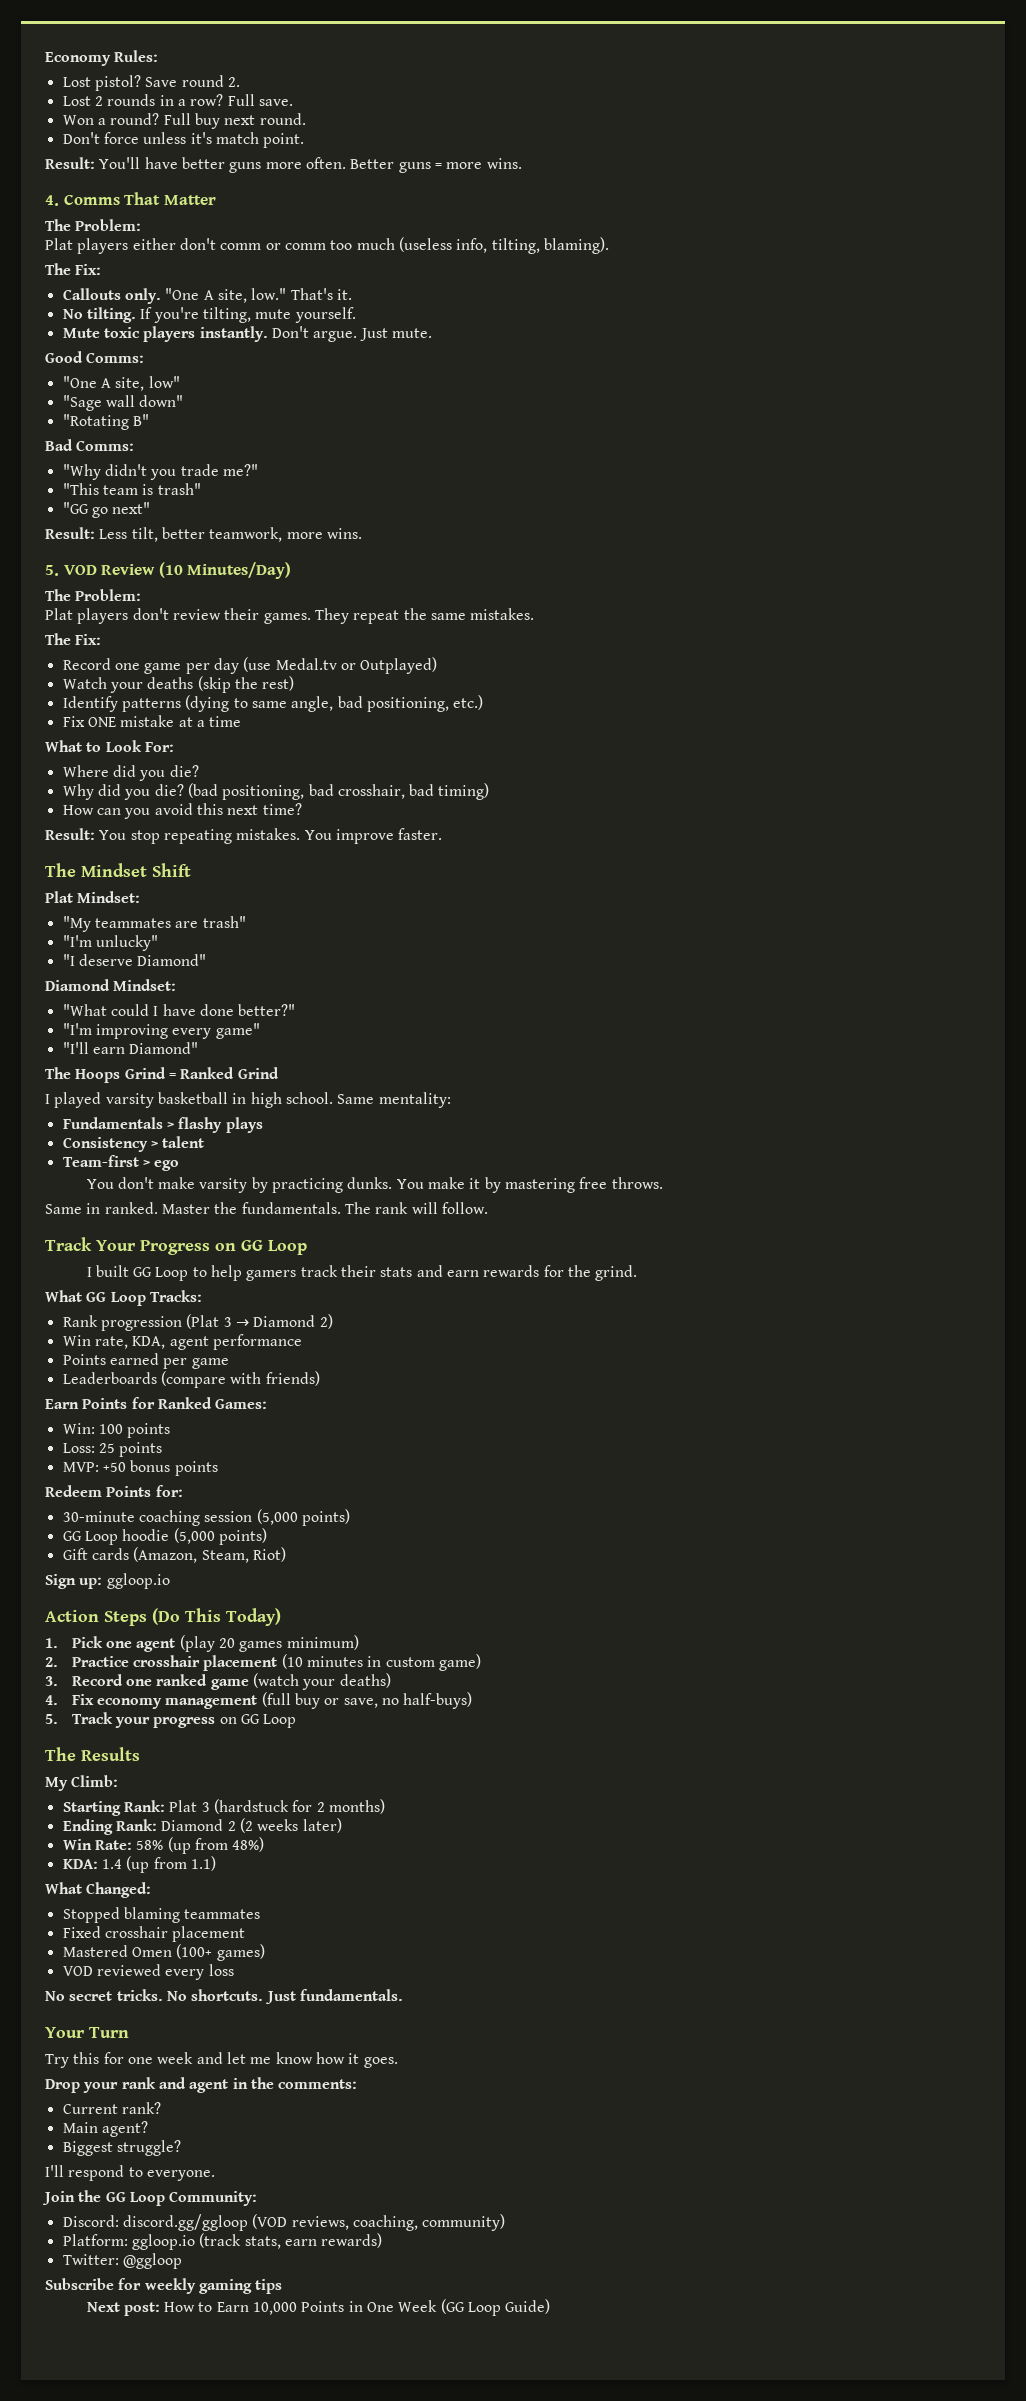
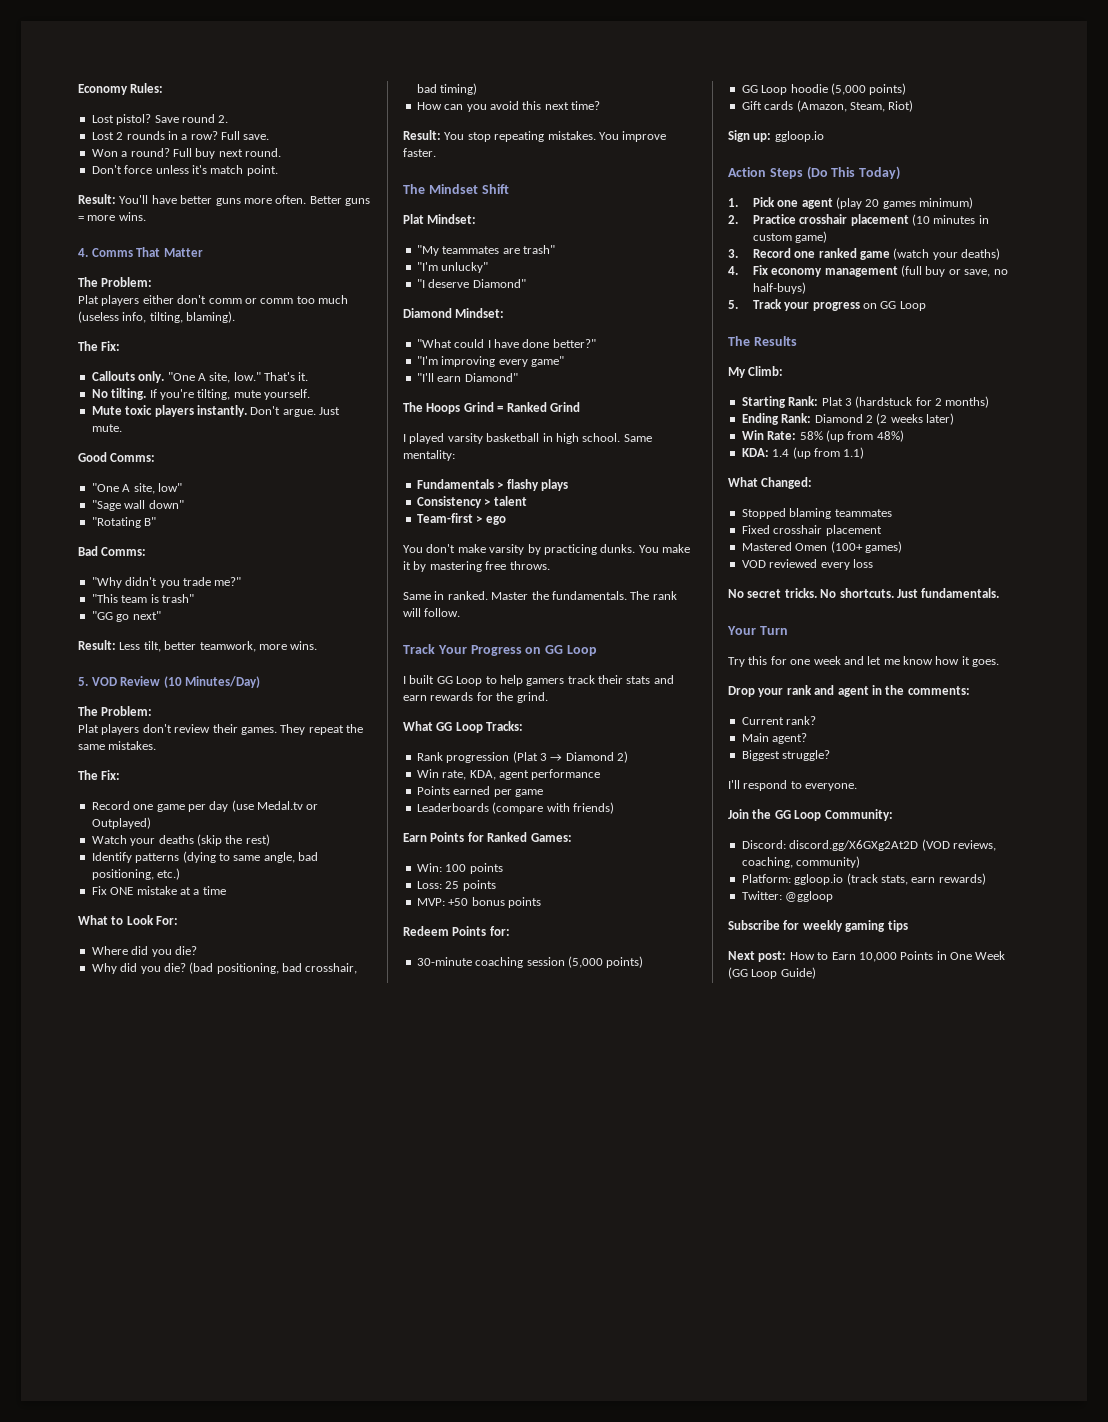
[122,2214,248,2231] discord.gg/ggloop -> [789,840,919,851] discord.gg/X6GXg2At2D

